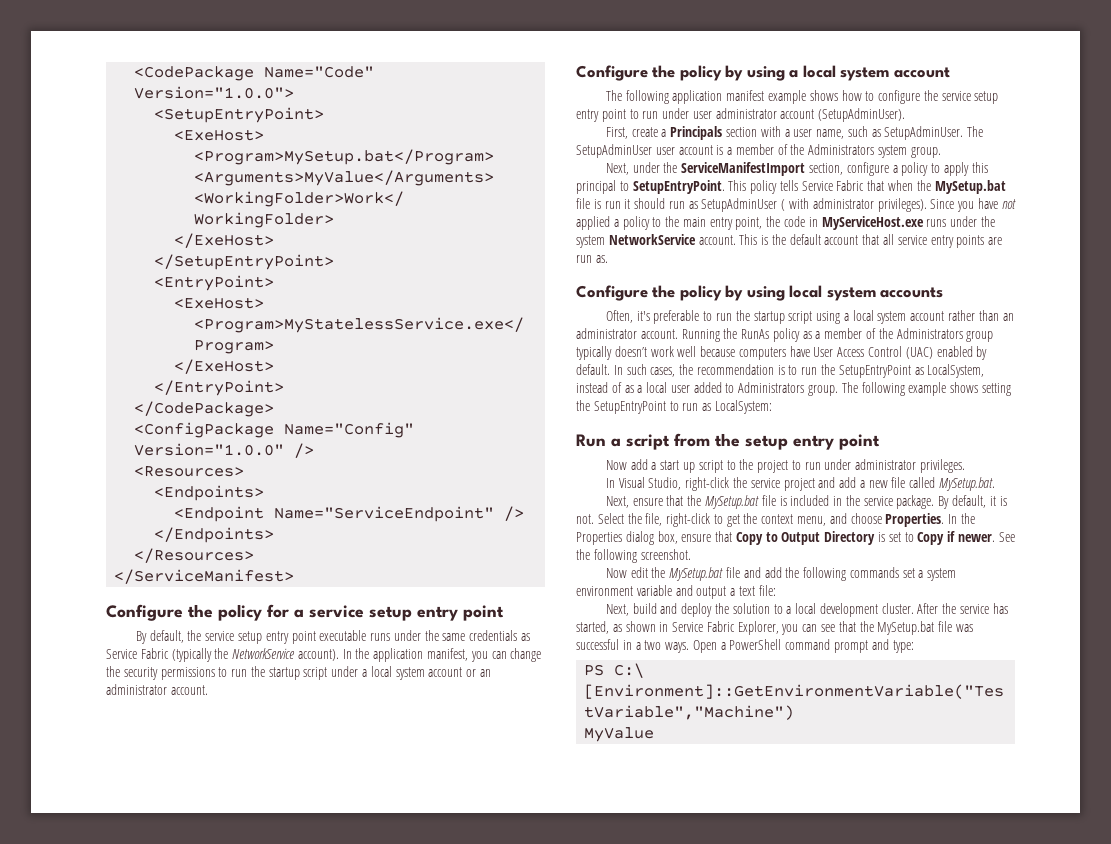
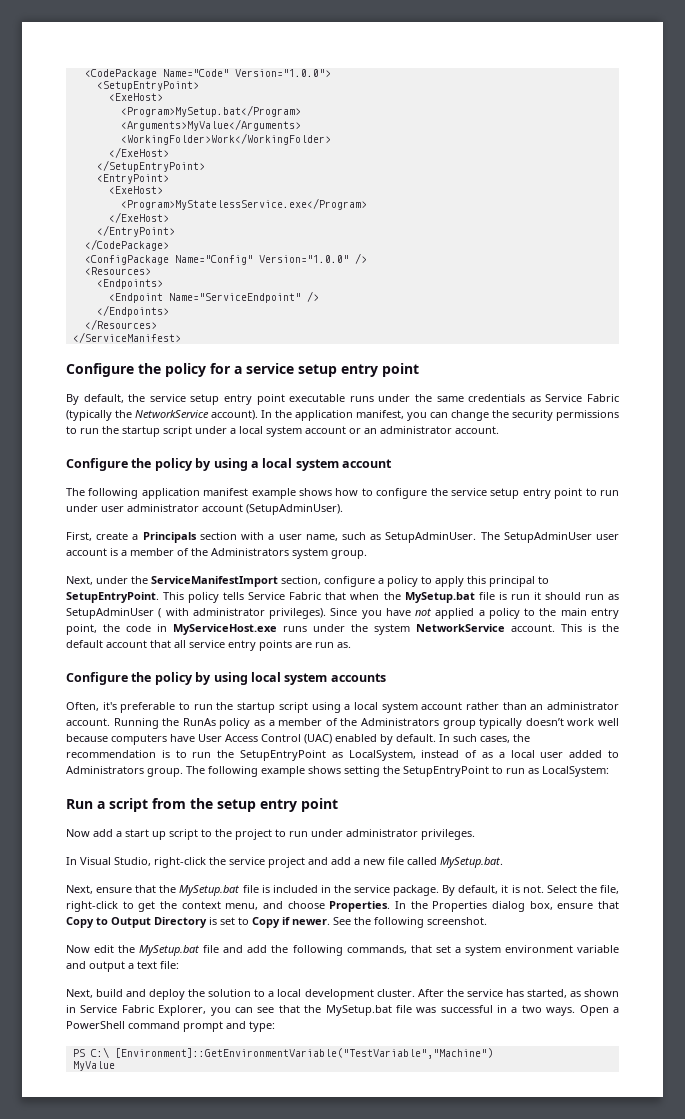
[849,567,899,578] commands -> [346,945,432,954] commands, that

